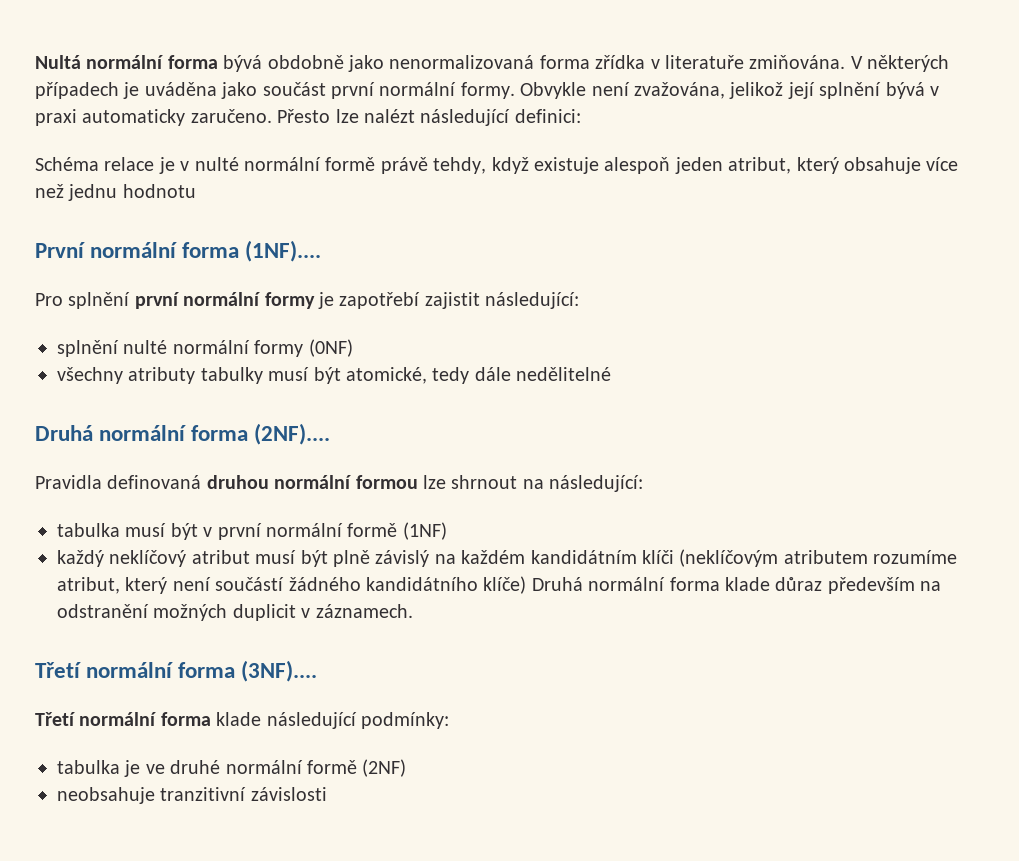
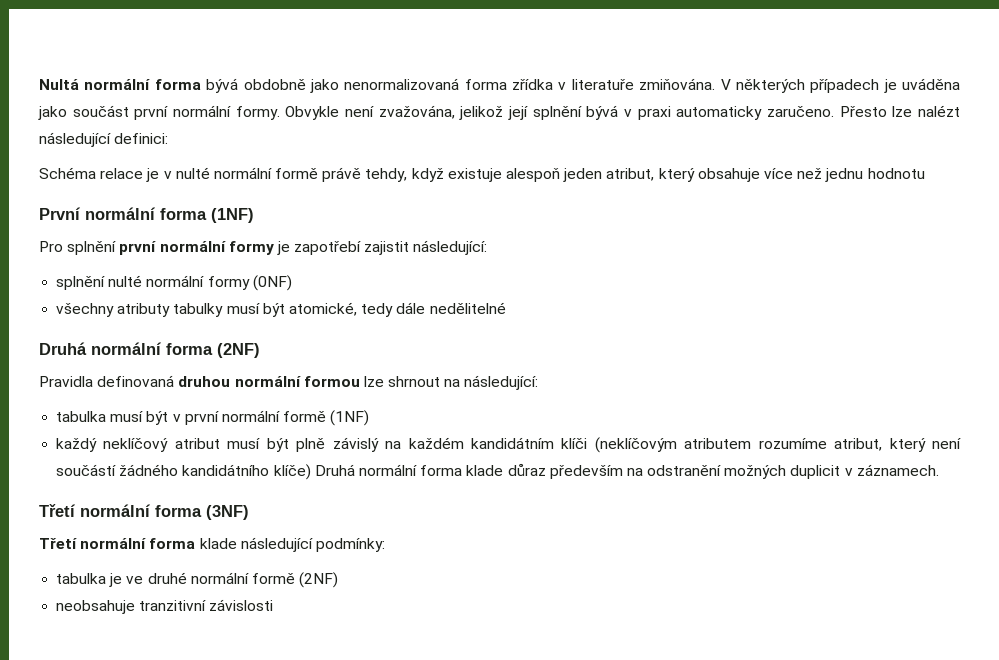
[245,240,322,262] (1NF).... -> [211,208,254,223] (1NF)
[254,423,331,445] (2NF).... -> [217,343,260,358] (2NF)
[241,660,318,682] (3NF).... -> [206,505,249,520] (3NF)

